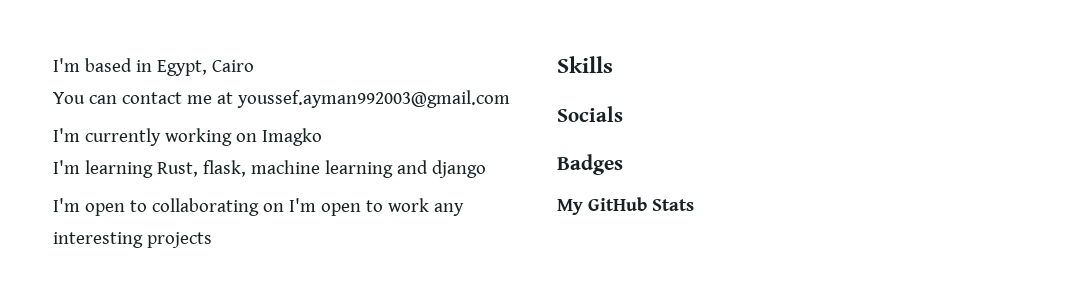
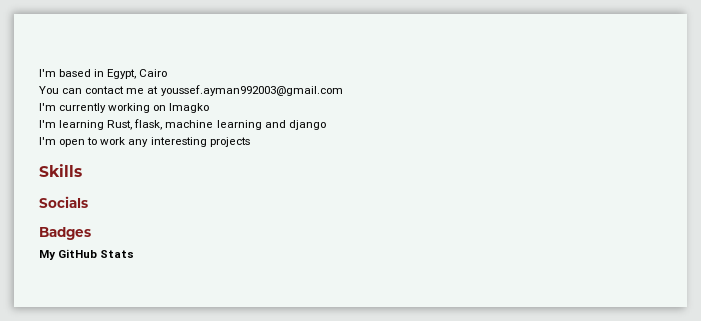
[151,198,383,216] collaborating on I'm open to -> (98, 141) none

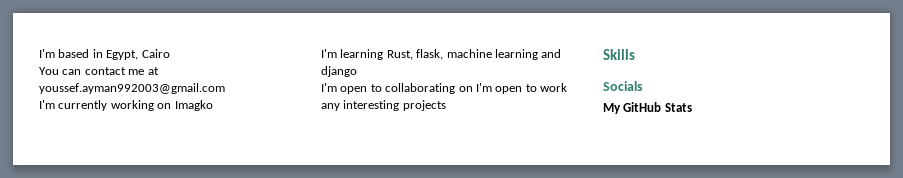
(98, 141) none -> [385,83,537,94] collaborating on I'm open to
[39,227,91,240] // Badges -> (643, 86) none

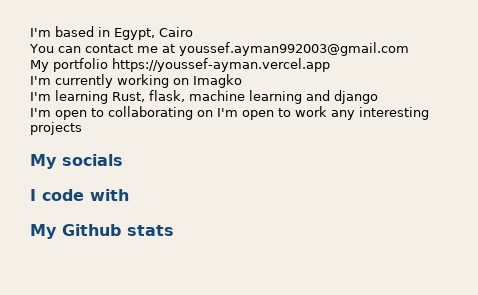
(225, 88) none -> [30,58,330,72] // My portfolio https://youssef-ayman.vercel.app
[603,49,635,60] [603,81,643,91] [603,102,692,114] Skills // Socials // My GitHub Stats -> [30,154,123,169] [30,189,129,201] [30,224,174,239] My socials // I code with // My Github stats

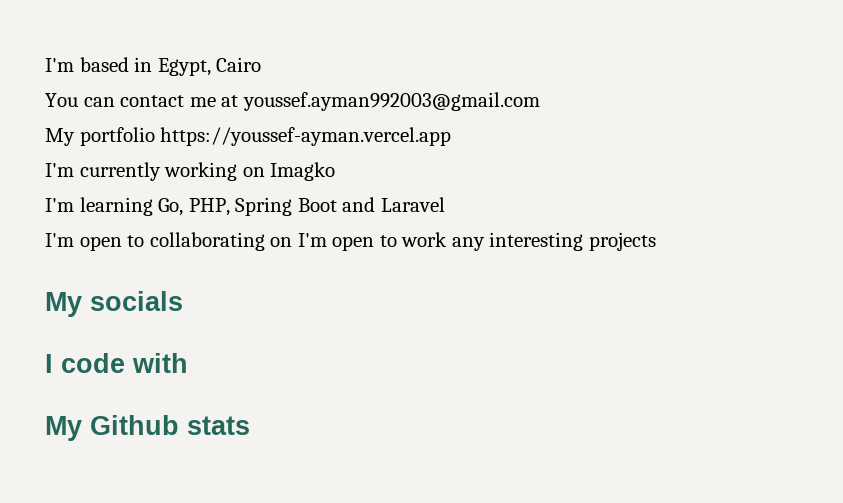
[112,90,378,104] Rust, flask, machine learning and django -> [158,197,445,216] Go, PHP, Spring Boot and Laravel

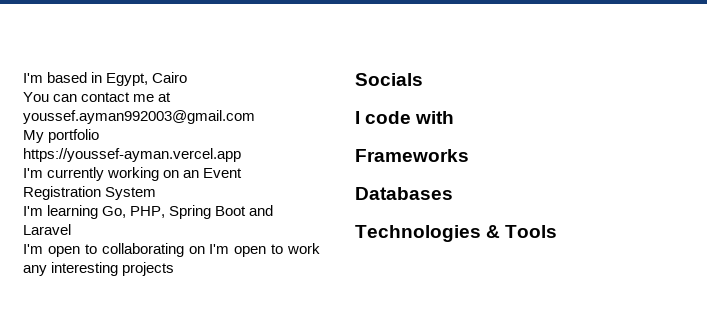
[270,162,336,181] Imagko -> [183,168,243,178] [23,186,157,200] an Event Registration System
[45,291,183,317] My socials -> [355,73,423,86] Socials
[45,415,250,441] My Github stats -> [355,149,469,162] [355,187,453,200] [355,225,558,242] Frameworks // Databases // Technologies & Tools

